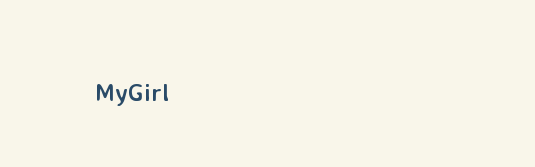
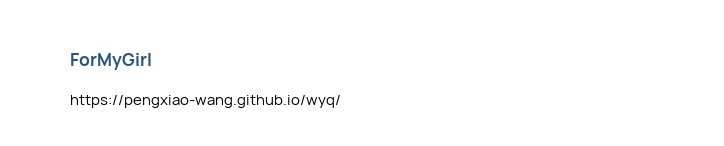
[95,84,169,106] MyGirl -> [70,53,152,70] [70,95,341,108] ForMyGirl // https://pengxiao-wang.github.io/wyq/

